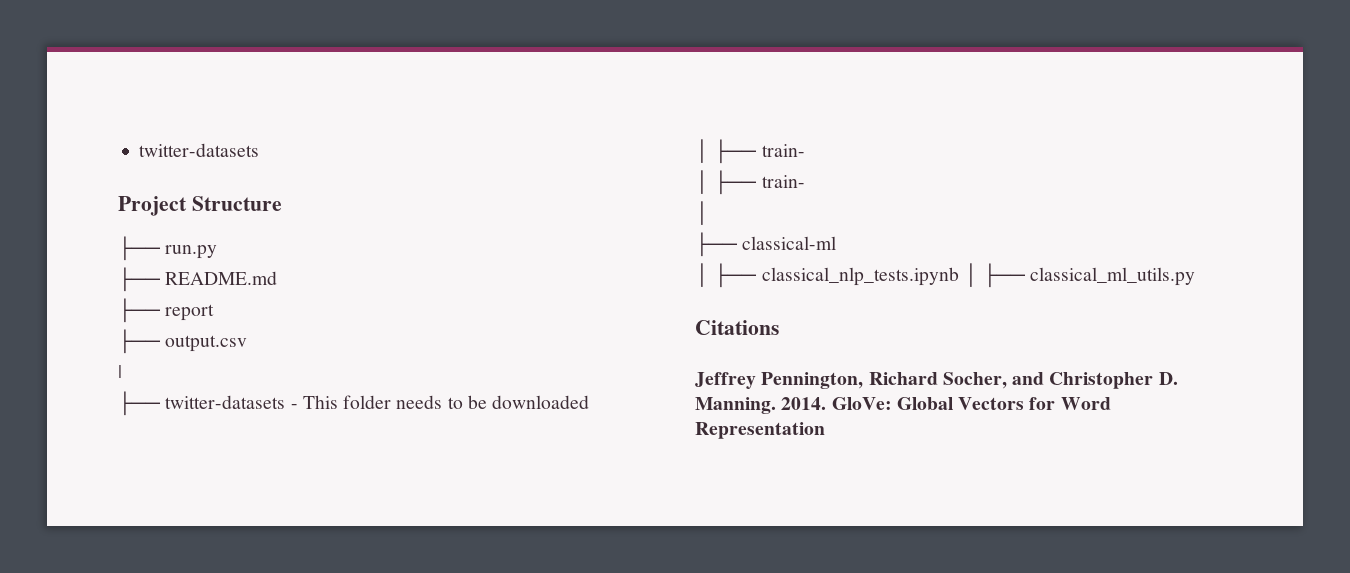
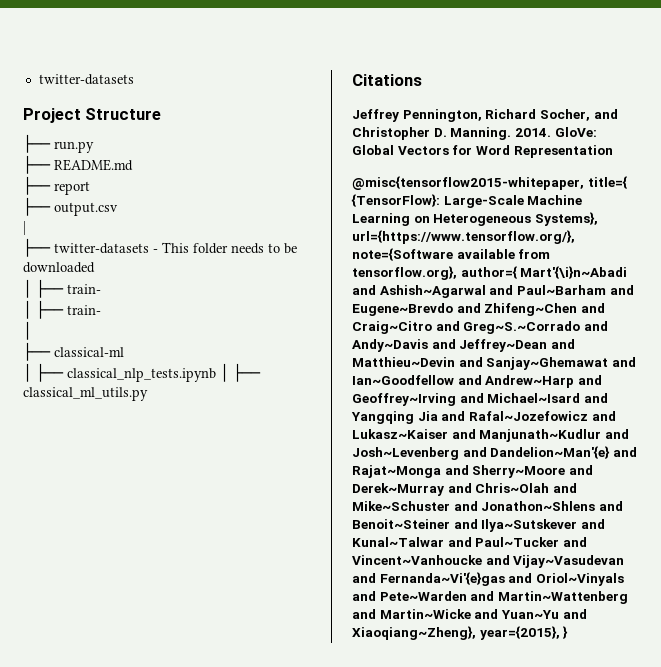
(825, 430) none -> [352,176,627,190] [351,194,583,208] [352,212,598,226] [352,230,575,244] [352,248,551,261] [352,266,628,280] [352,285,634,298] [352,303,605,316] [352,321,608,334] [352,339,575,352] [352,357,636,370] [352,375,602,388] [352,393,608,406] [351,411,616,424] [352,429,629,442] [352,446,637,460] [352,465,593,478] [352,483,577,496] [352,501,623,511] [352,519,605,532] [352,537,587,547] [352,555,625,568] [352,572,624,586] [352,591,628,604] [352,609,587,619] [352,626,569,640] // @misc{tensorflow2015-whitepaper, title={ {TensorFlow}: Large-Scale Machine Learning on Heterogeneous Systems}, url={https://www.tensorflow.org/}, note={Software available from tensorflow.org}, author={ Mart'{\i}n~Abadi and Ashish~Agarwal and Paul~Barham and Eugene~Brevdo and Zhifeng~Chen and Craig~Citro and Greg~S.~Corrado and Andy~Davis and Jeffrey~Dean and Matthieu~Devin and Sanjay~Ghemawat and Ian~Goodfellow and Andrew~Harp and Geoffrey~Irving and Michael~Isard and Yangqing Jia and Rafal~Jozefowicz and Lukasz~Kaiser and Manjunath~Kudlur and Josh~Levenberg and Dandelion~Man'{e} and Rajat~Monga and Sherry~Moore and Derek~Murray and Chris~Olah and Mike~Schuster and Jonathon~Shlens and Benoit~Steiner and Ilya~Sutskever and Kunal~Talwar and Paul~Tucker and Vincent~Vanhoucke and Vijay~Vasudevan and Fernanda~Vi'{e}gas and Oriol~Vinyals and Pete~Warden and Martin~Wattenberg and Martin~Wicke and Yuan~Yu and Xiaoqiang~Zheng}, year={2015}, }

